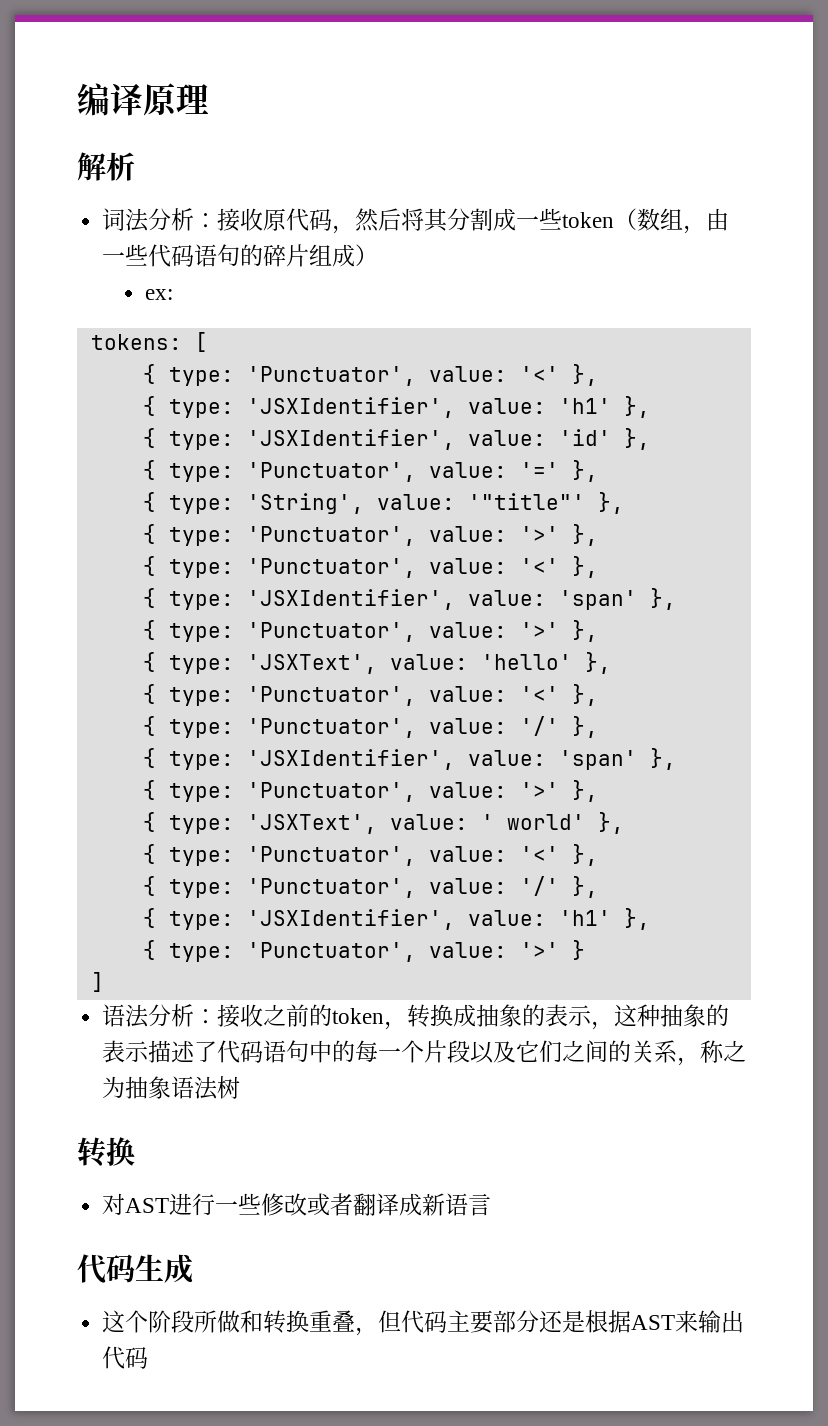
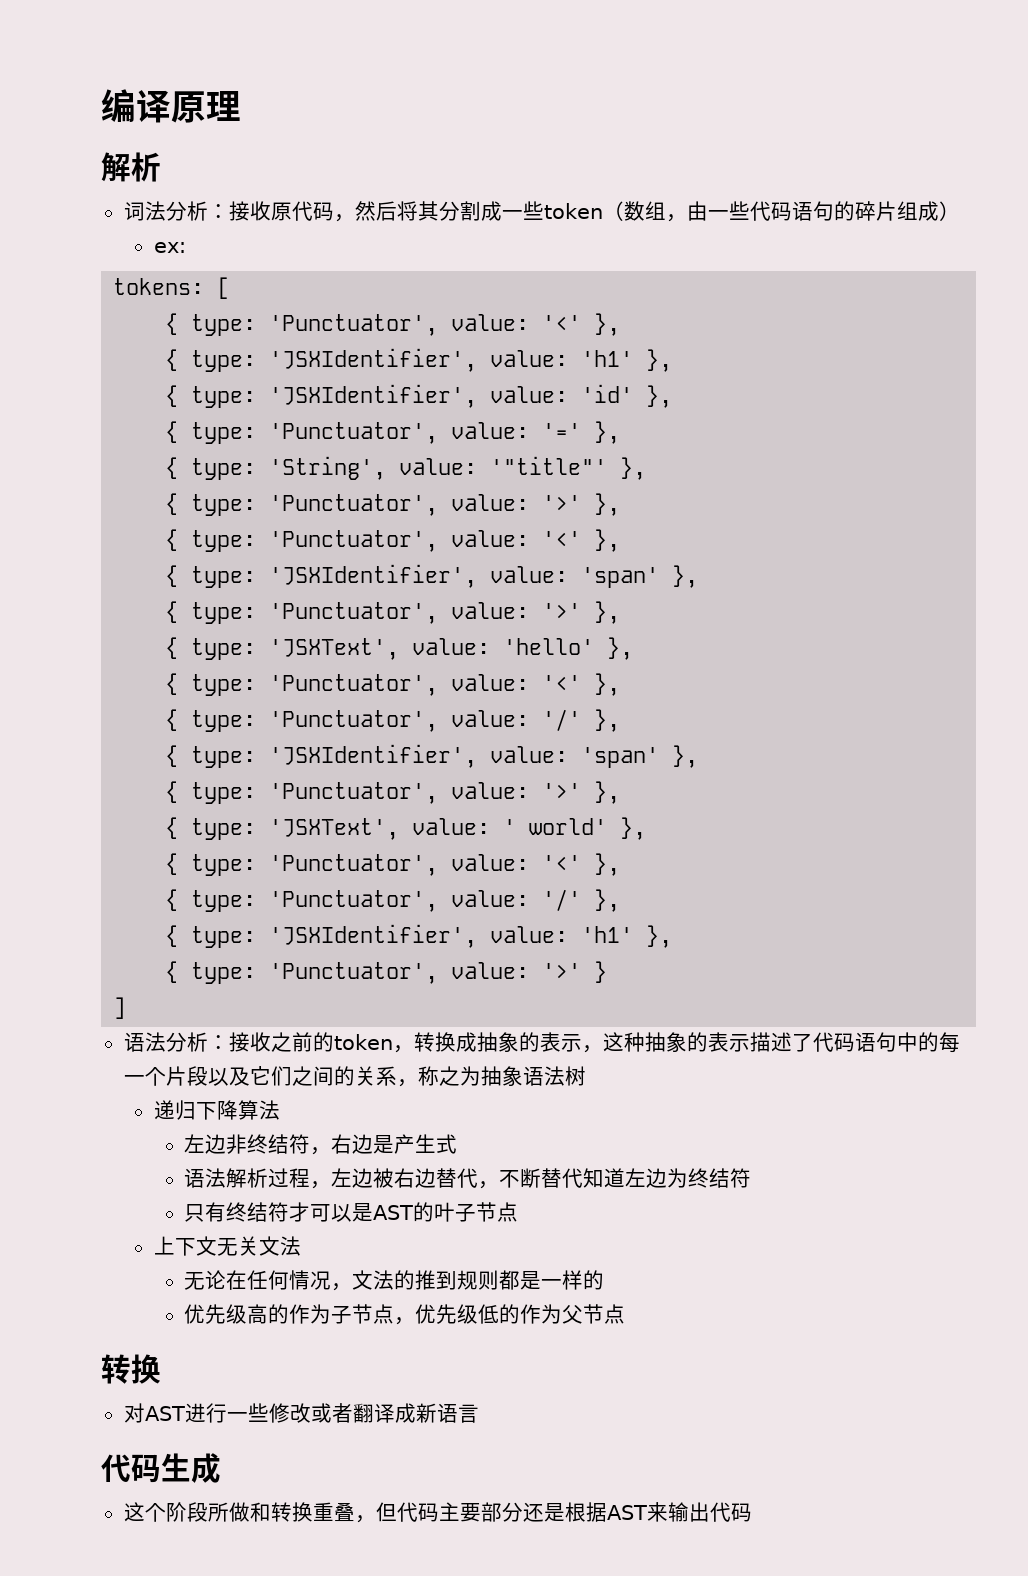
(241, 1087) none -> [153,1100,280,1120] [184,1134,458,1155] [184,1168,752,1189] [184,1202,519,1222] [153,1236,301,1256] [184,1270,605,1291] [184,1304,626,1325] // 递归下降算法 // 左边非终结符，右边是产生式 // 语法解析过程，左边被右边替代，不断替代知道左边为终结符 // 只有终结符才可以是AST的叶子节点 // 上下文无关文法 // 无论在任何情况，文法的推到规则都是一样的 // 优先级高的作为子节点，优先级低的作为父节点

